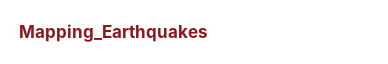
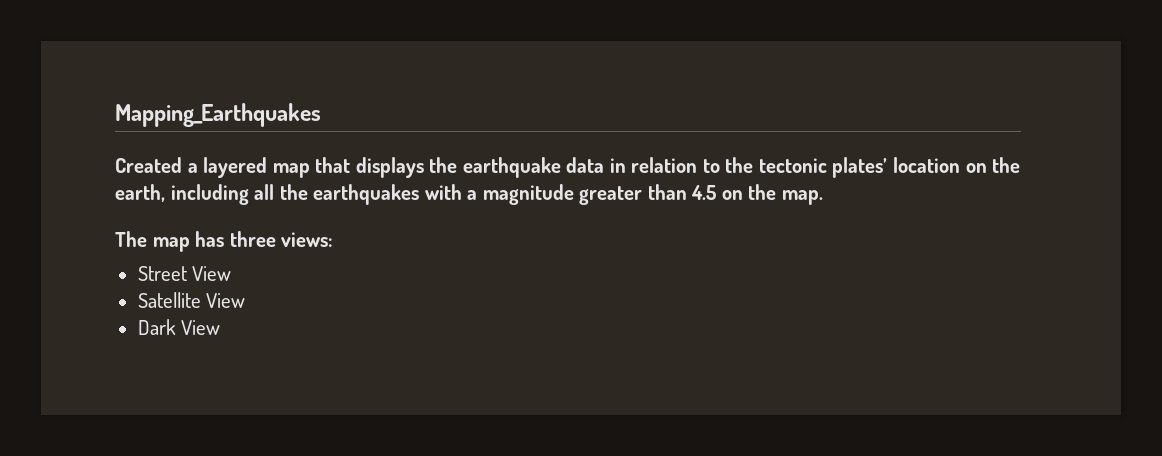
(208, 33) none -> [115,157,1021,178] [115,184,823,205] [115,231,334,252] [137,266,232,281] [137,292,246,308] [137,319,221,335] // Created a layered map that displays the earthquake data in relation to the tectonic plates’ location on the earth, including all the earthquakes with a magnitude greater than 4.5 on the map. // The map has three views: // Street View // Satellite View // Dark View

